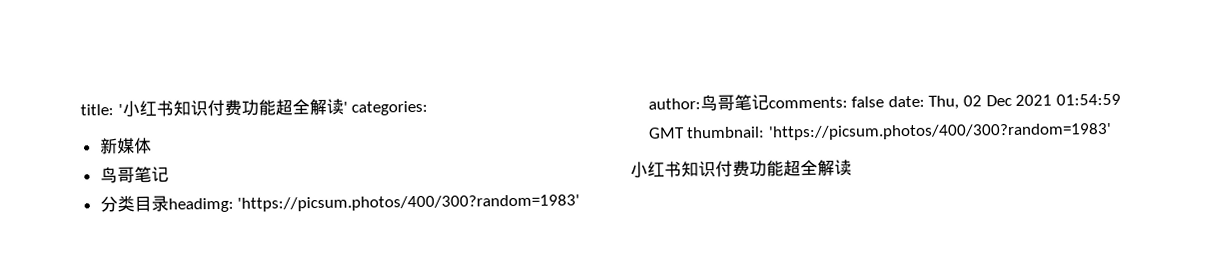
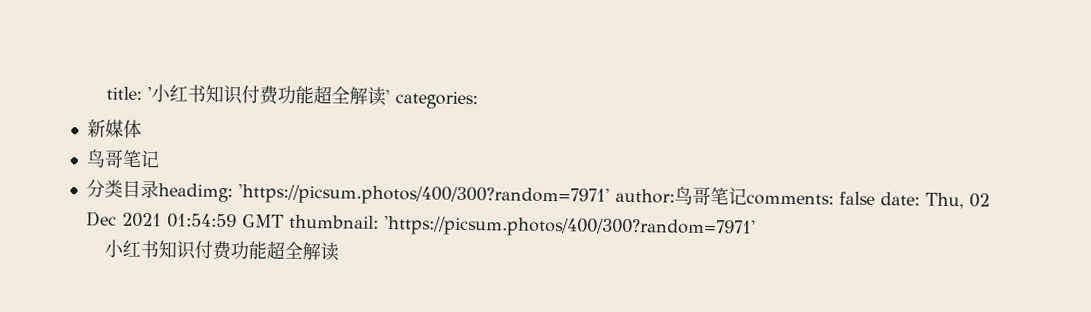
[237,194,581,212] 'https://picsum.photos/400/300?random=1983' -> [237,184,610,207] 'https://picsum.photos/400/300?random=7971'
[767,122,1112,141] 'https://picsum.photos/400/300?random=1983' -> [383,215,756,239] 'https://picsum.photos/400/300?random=7971'

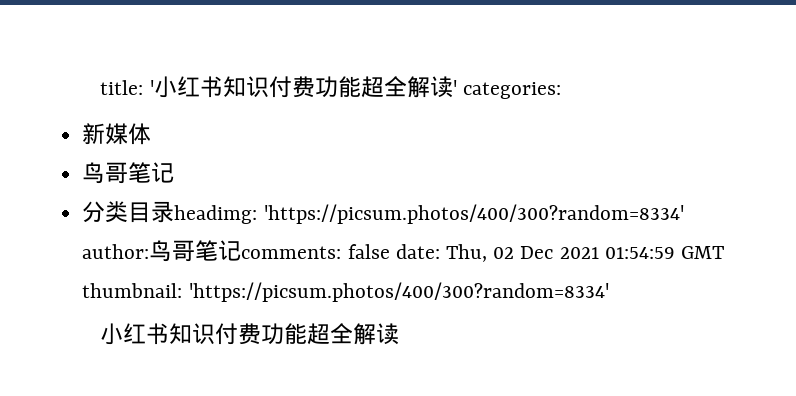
[237,184,610,207] 'https://picsum.photos/400/300?random=7971' -> [263,204,684,224] 'https://picsum.photos/400/300?random=8334'
[383,215,756,239] 'https://picsum.photos/400/300?random=7971' -> [188,282,609,302] 'https://picsum.photos/400/300?random=8334'

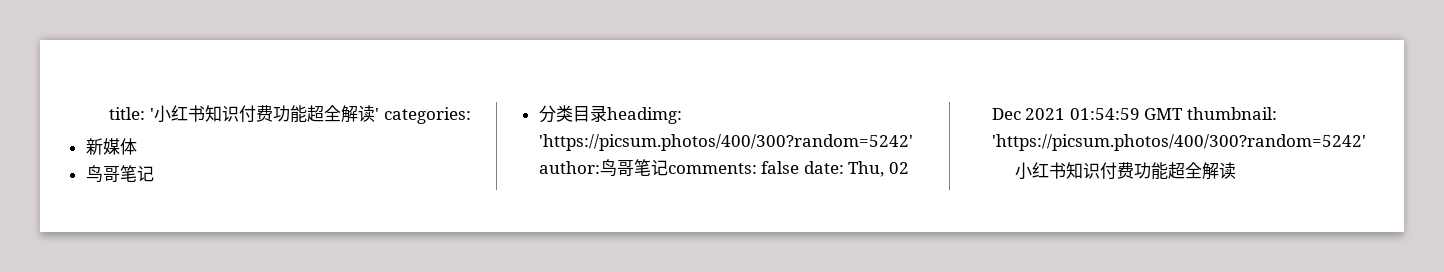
[263,204,684,224] 'https://picsum.photos/400/300?random=8334' -> [538,134,913,151] 'https://picsum.photos/400/300?random=5242'
[188,282,609,302] 'https://picsum.photos/400/300?random=8334' -> [991,134,1366,151] 'https://picsum.photos/400/300?random=5242'

